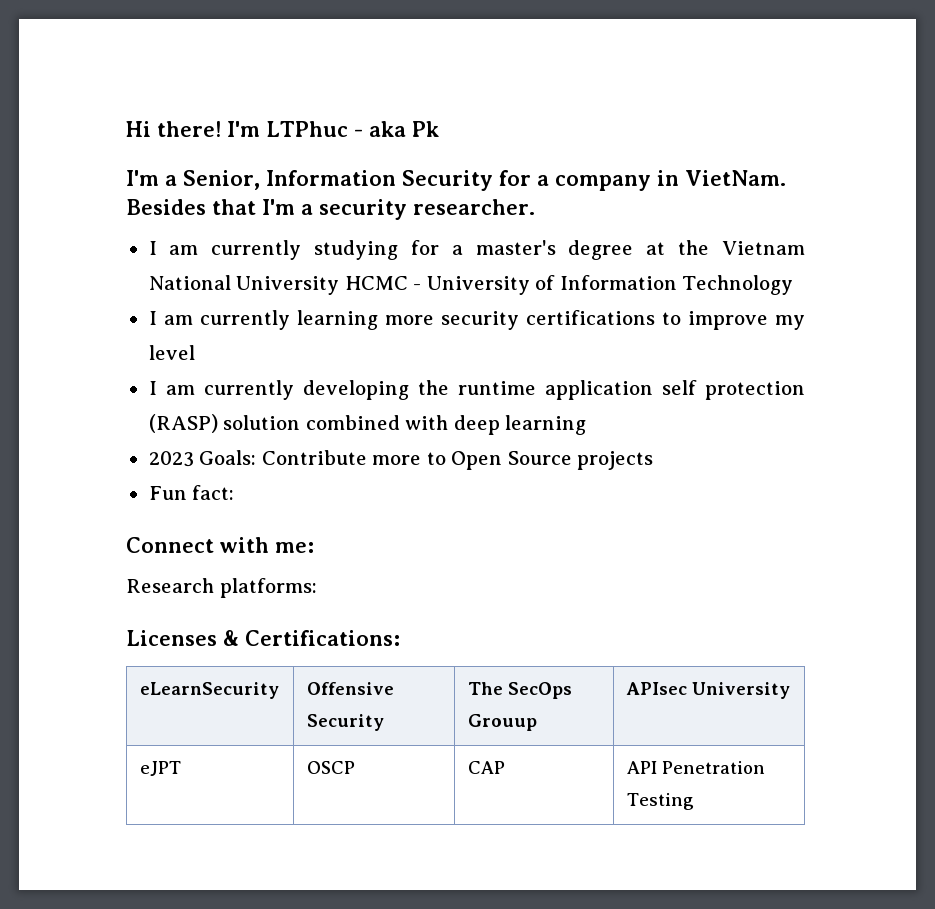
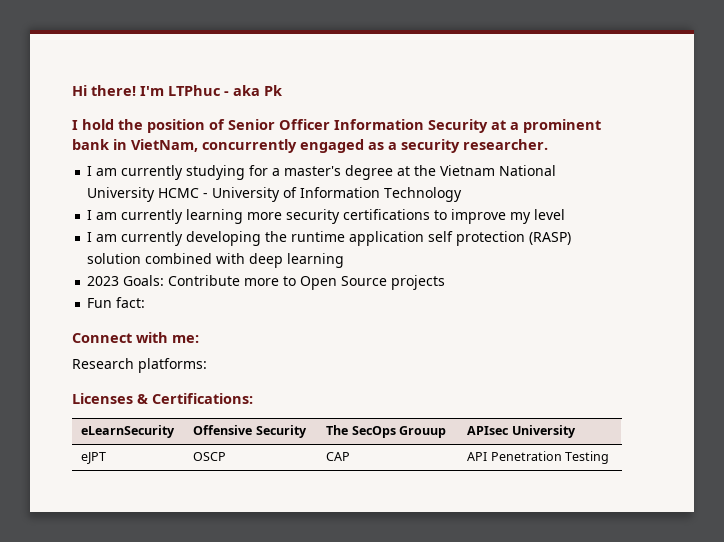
[126,170,786,191] [126,199,295,215] I'm a Senior, Information Security for a company in VietNam. Besides that I'm -> [72,119,601,133] [72,139,384,153] I hold the position of Senior Officer Information Security at a prominent bank in VietNam, concurrently engaged as

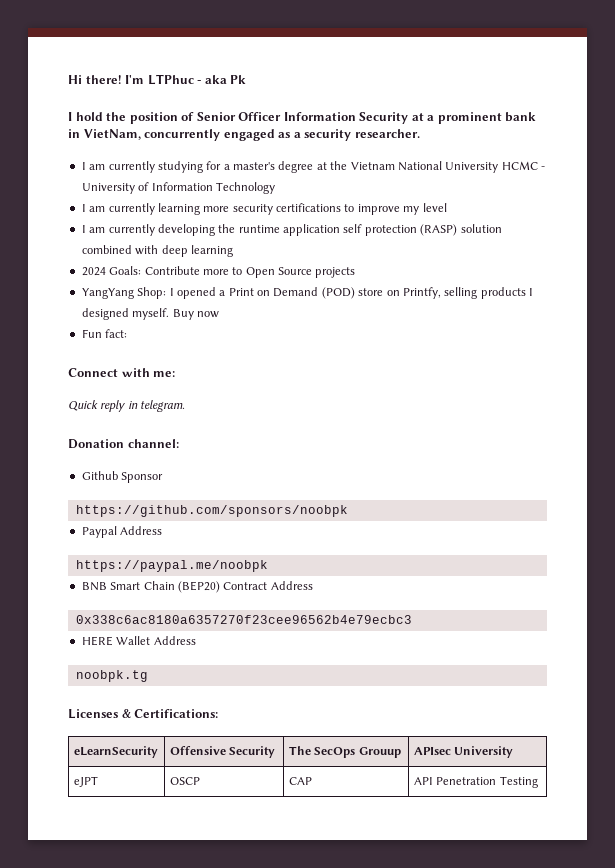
[87,276,120,286] 2023 -> [81,267,106,276] 2024
(446, 282) none -> [81,287,533,299] [81,308,219,320] // YangYang Shop: I opened a Print on Demand (POD) store on Printfy, selling products I designed myself. Buy now
[72,358,207,373] Research platforms: -> [68,400,186,412] [68,439,179,449] [81,471,164,483] [75,505,348,517] [81,526,163,538] [75,560,268,572] [81,581,313,593] [75,615,412,624] [81,636,196,646] [75,670,148,682] Quick reply in telegram. // Donation channel: // Github Sponsor // https://github.com/sponsors/noobpk // Paypal Address // https://paypal.me/noobpk // BNB Smart Chain (BEP20) Contract Address // 0x338c6ac8180a6357270f23cee96562b4e79ecbc3 // HERE Wallet Address // noobpk.tg

